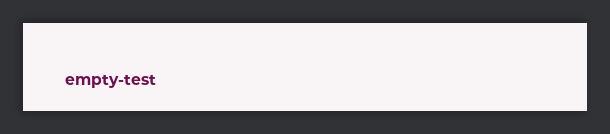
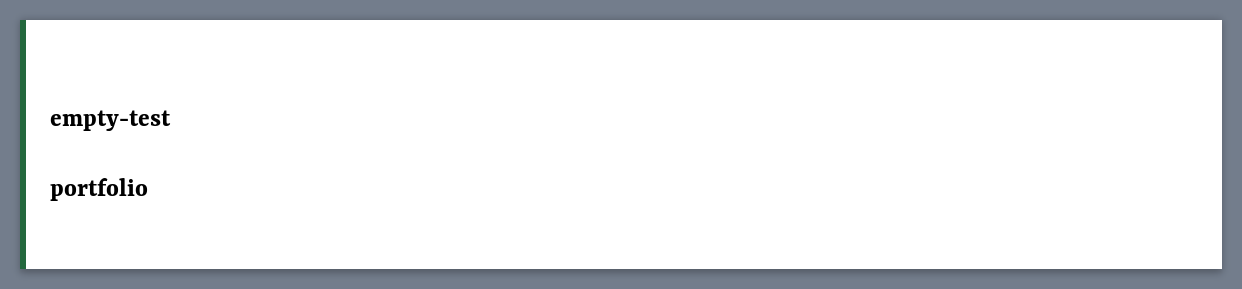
(156, 81) none -> [50,178,148,201] // portfolio

